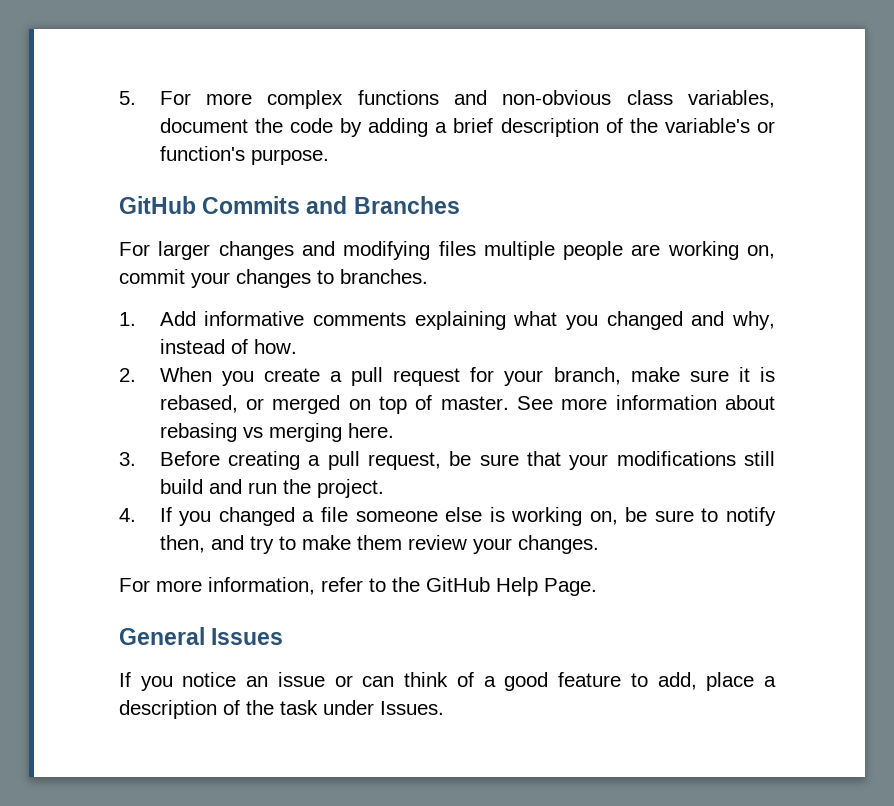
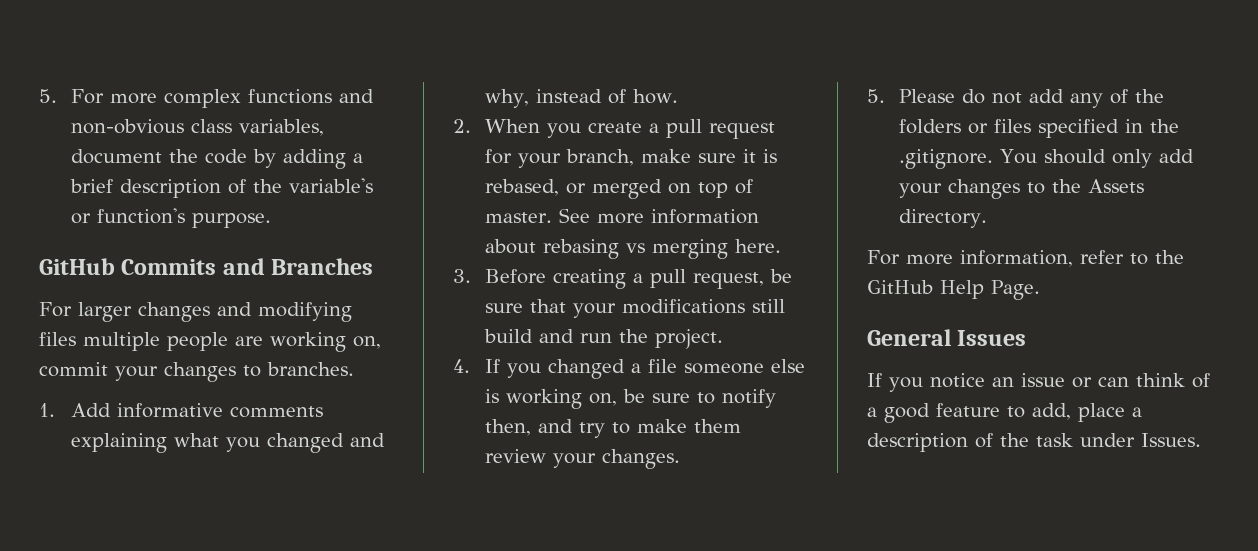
(599, 544) none -> [867,89,1164,108] [898,119,1179,138] [898,149,1194,169] [898,179,1144,199] [898,209,987,228] // 5. Please do not add any of the folders or files specified in the .gitignore. You should only add your changes to the Assets directory.

